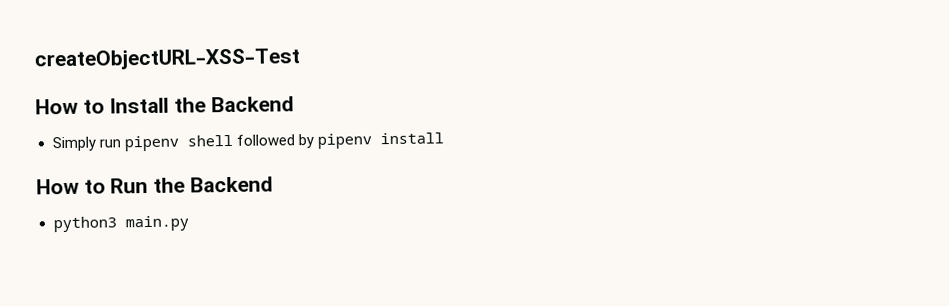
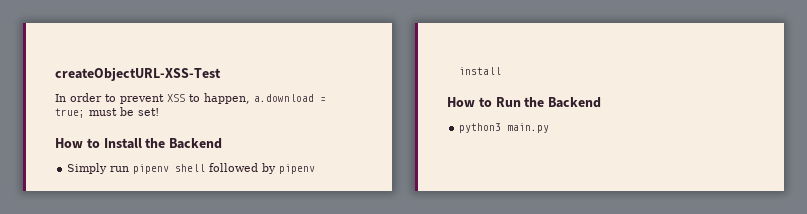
(300, 59) none -> [55,93,326,104] [55,107,159,118] // In order to prevent XSS to happen, a.download = true; must be set!

